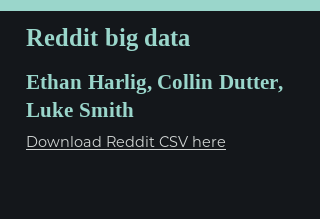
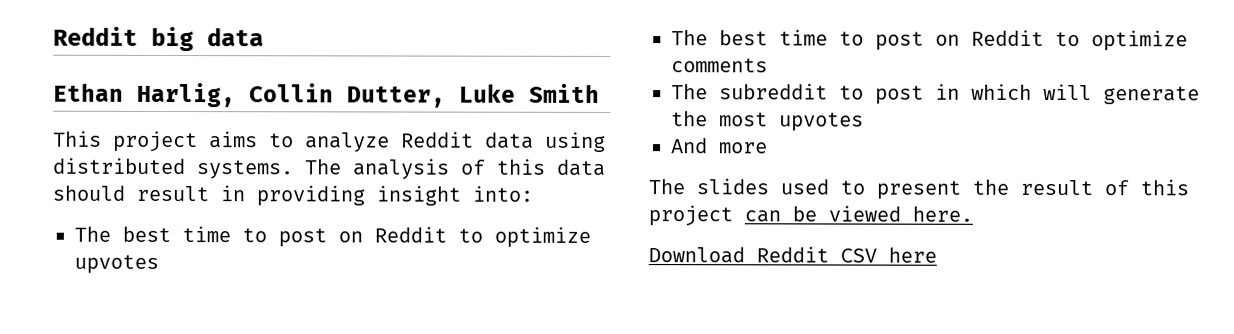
(134, 109) none -> [53,130,606,153] [52,157,606,180] [52,184,533,207] [74,225,591,248] [74,254,159,274] [671,29,1188,52] [671,58,768,73] [671,83,1200,105] [671,110,864,132] [671,137,768,154] [648,178,1189,200] [648,205,973,227] // This project aims to analyze Reddit data using distributed systems. The analysis of this data should result in providing insight into: // The best time to post on Reddit to optimize upvotes // The best time to post on Reddit to optimize comments // The subreddit to post in which will generate the most upvotes // And more // The slides used to present the result of this project can be viewed here.

